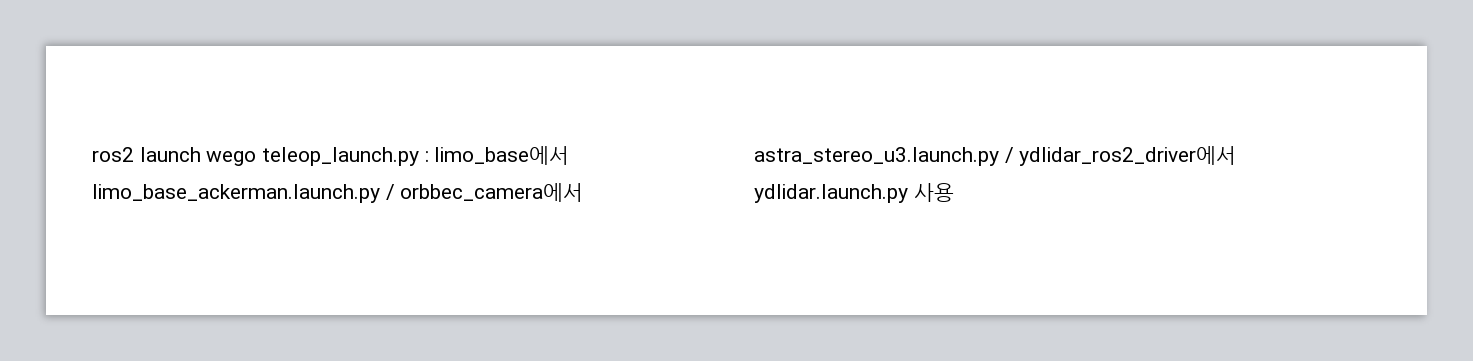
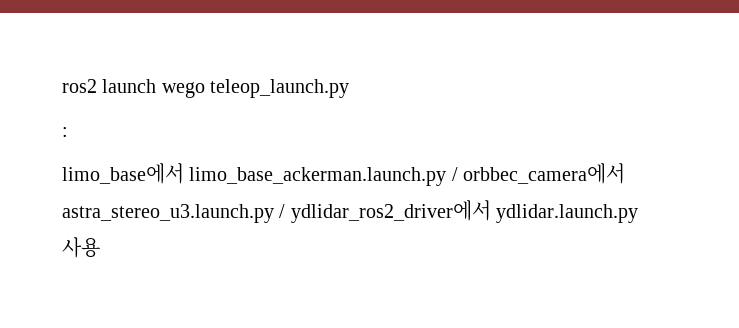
(420, 156) none -> (350, 88) //
(429, 156) none -> (68, 132) //

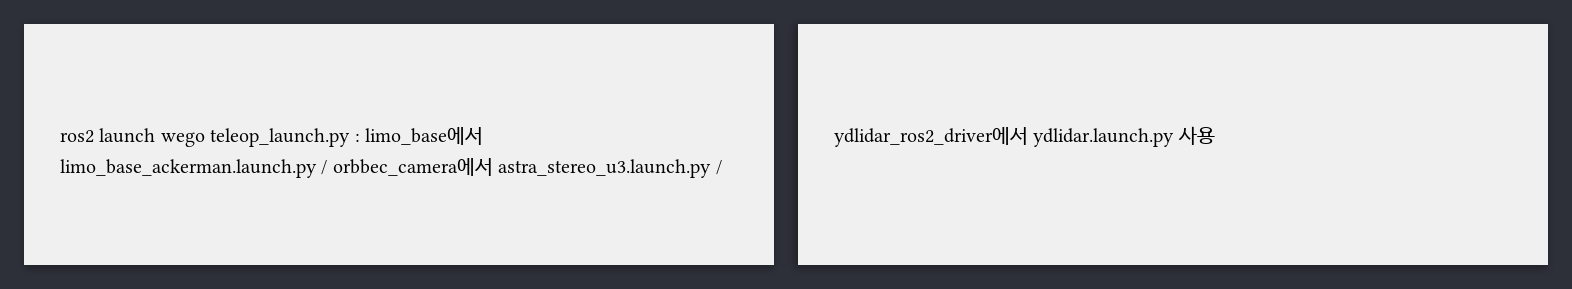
(350, 88) // -> (351, 137) none
(68, 132) // -> (360, 137) none

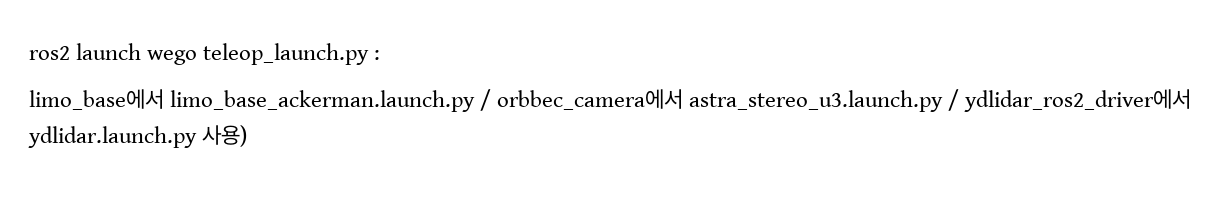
(360, 137) none -> (381, 55) //
[1177,126,1215,145] 사용 -> [202,125,248,147] 사용)

